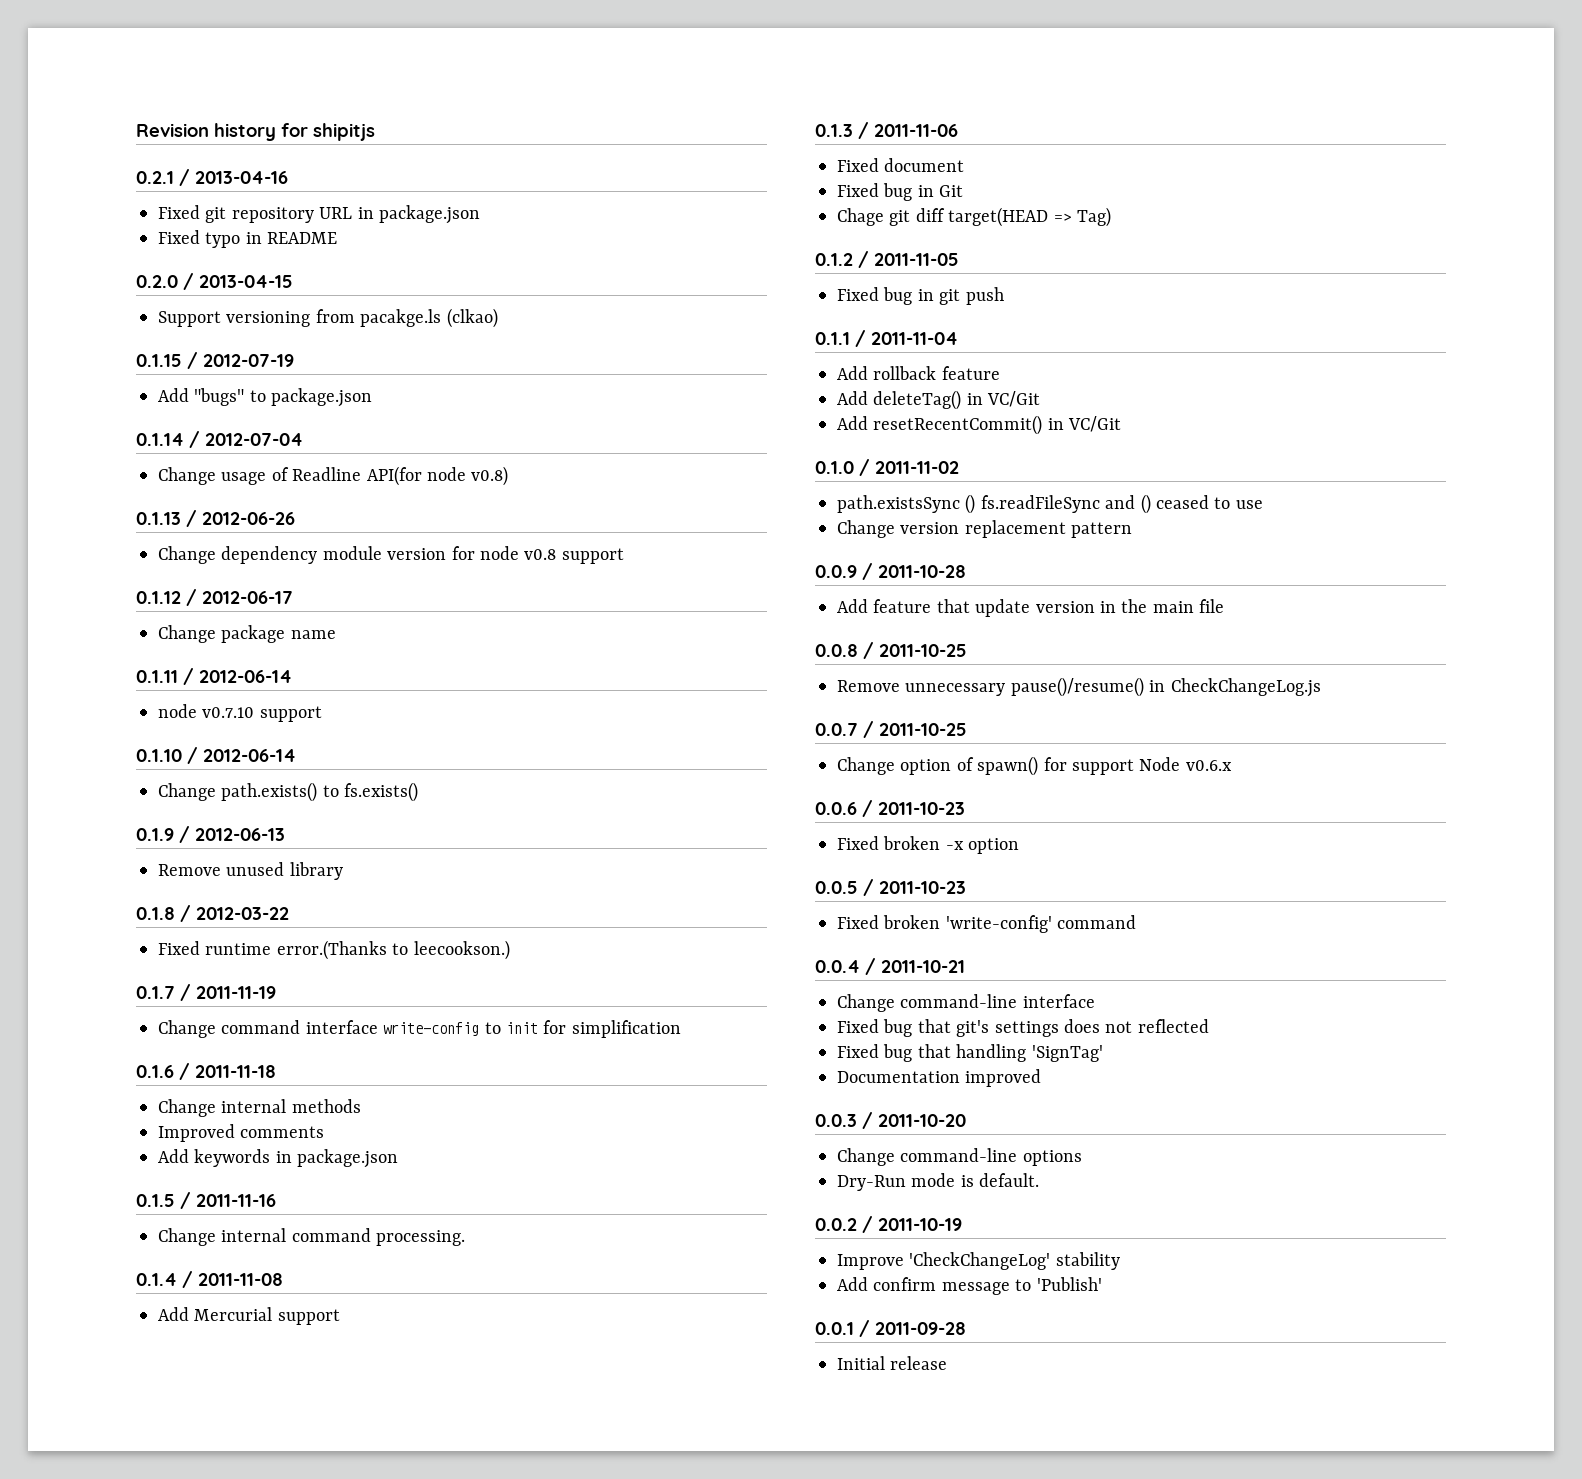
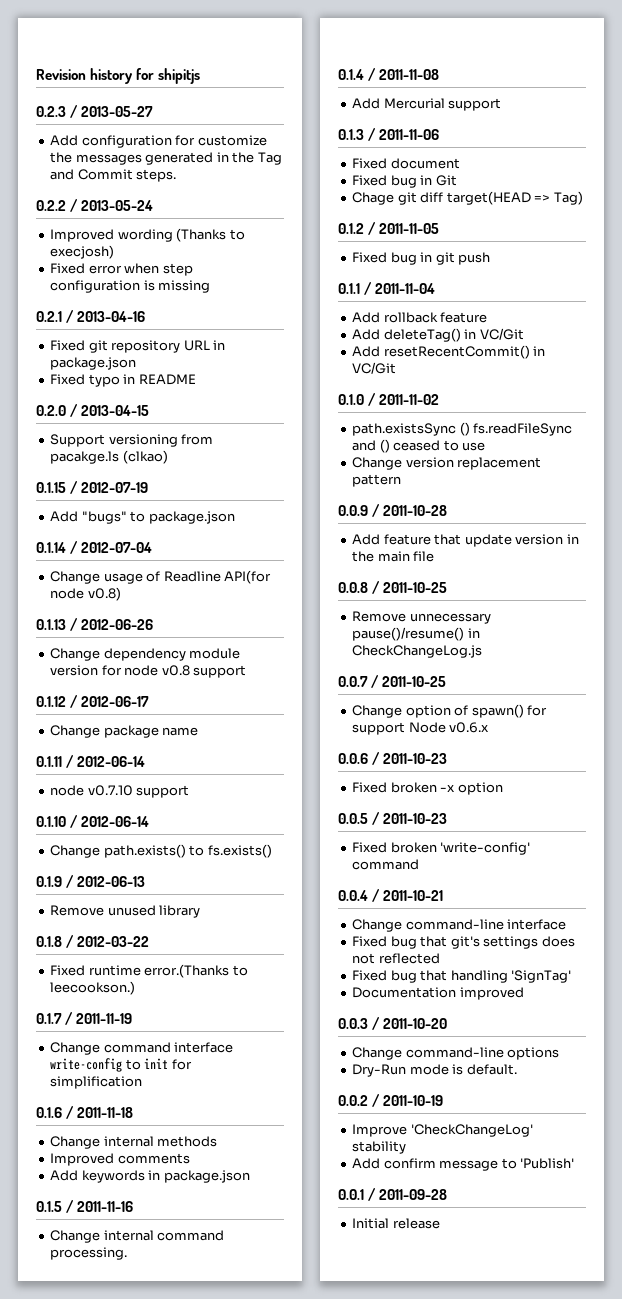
(375, 132) none -> [36,105,154,118] [50,135,267,148] [50,152,282,165] [50,169,177,182] [36,199,154,212] [50,228,245,242] [50,245,115,259] [50,263,193,276] [50,280,211,293] // 0.2.3 / 2013-05-27 // Add configuration for customize the messages generated in the Tag and Commit steps. // 0.2.2 / 2013-05-24 // Improved wording (Thanks to execjosh) // Fixed error when step configuration is missing

